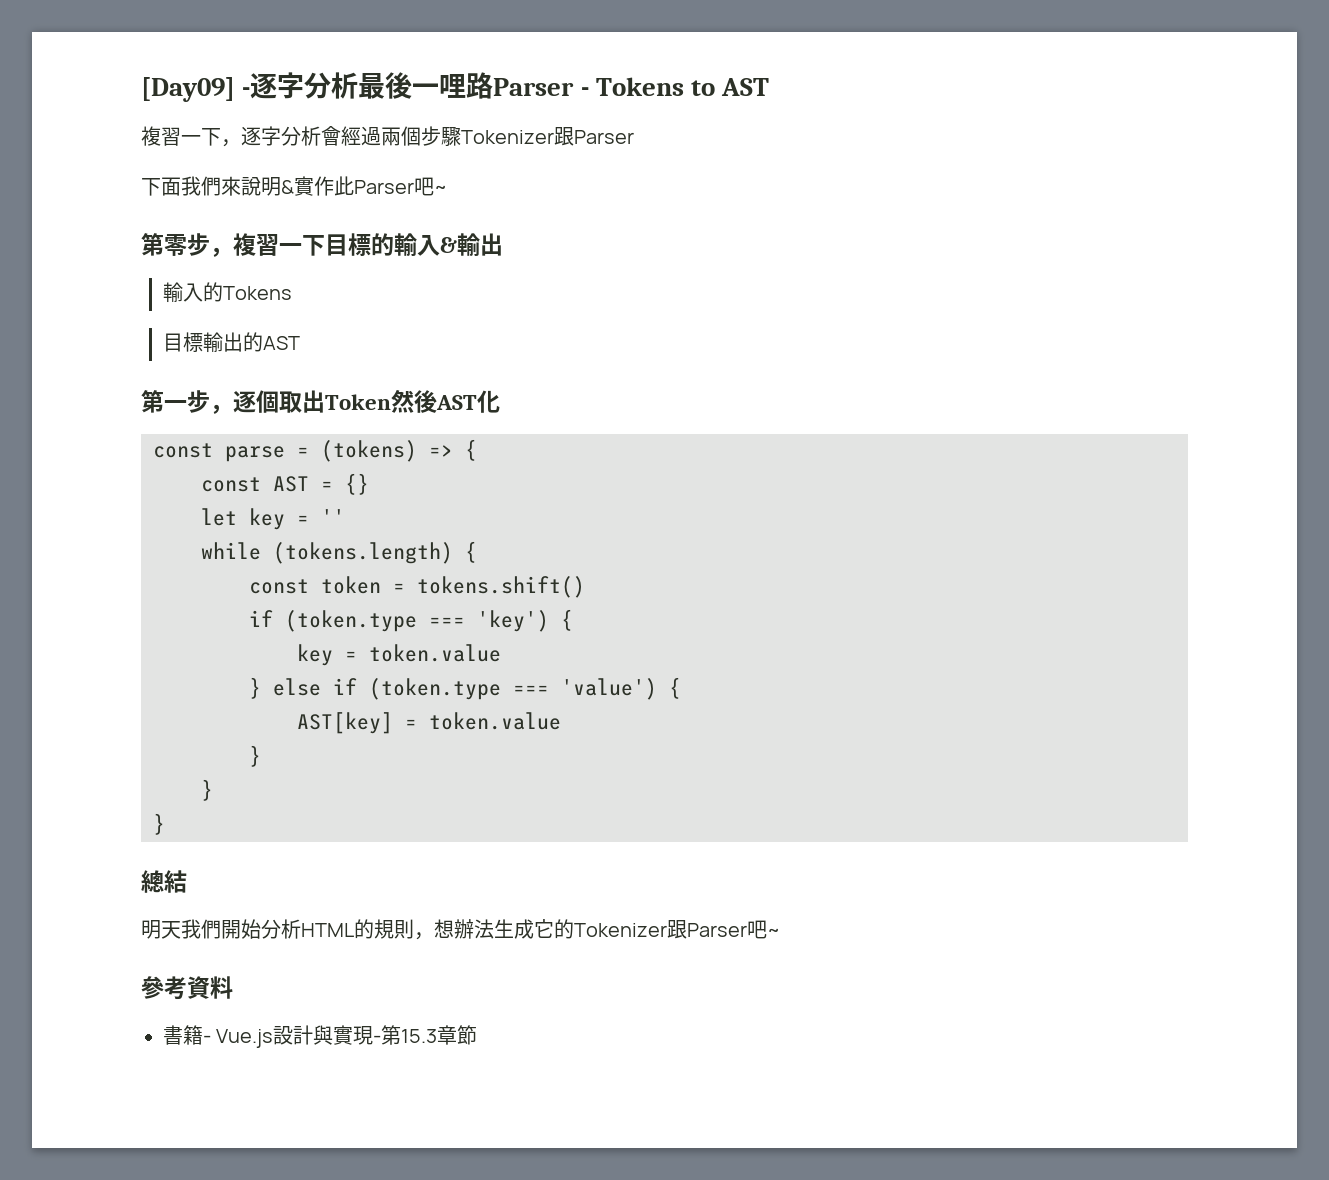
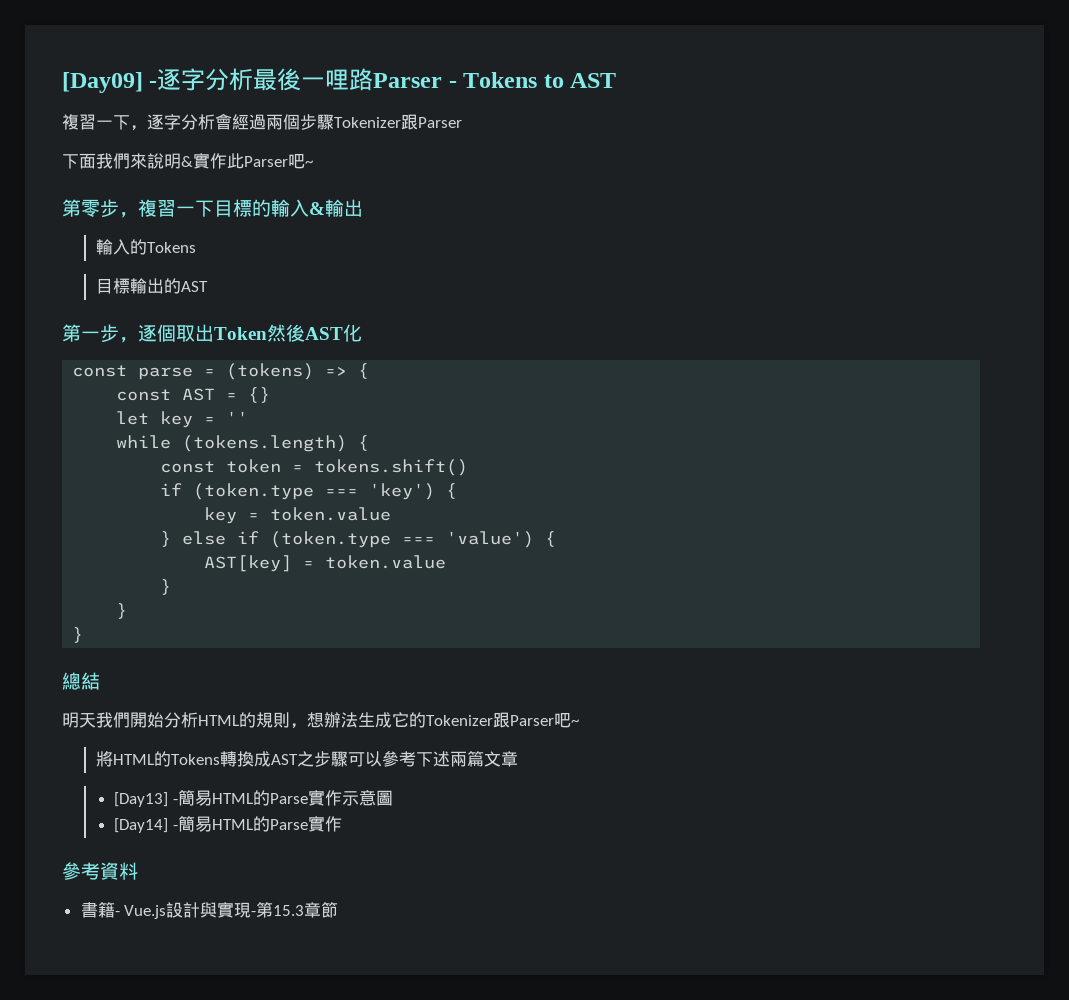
(780, 932) none -> [95,750,518,767] [114,790,394,807] [114,816,343,833] // 將HTML的Tokens轉換成AST之步驟可以參考下述兩篇文章 // [Day13] -簡易HTML的Parse實作示意圖 // [Day14] -簡易HTML的Parse實作

